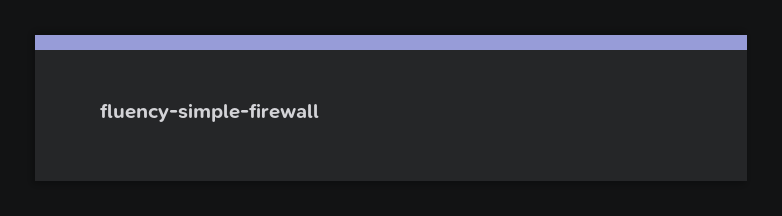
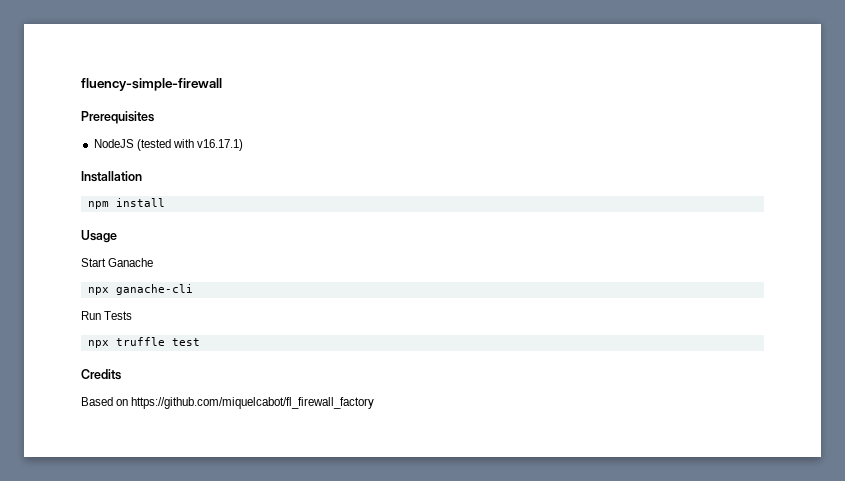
(319, 112) none -> [81,111,154,124] [93,139,243,151] [81,171,142,182] [87,198,165,209] [81,230,117,243] [81,258,154,267] [87,284,193,295] [81,311,133,320] [87,337,200,348] [81,369,121,380] [81,397,375,409] // Prerequisites // NodeJS (tested with v16.17.1) // Installation // npm install // Usage // Start Ganache // npx ganache-cli // Run Tests // npx truffle test // Credits // Based on https://github.com/miquelcabot/fl_firewall_factory

